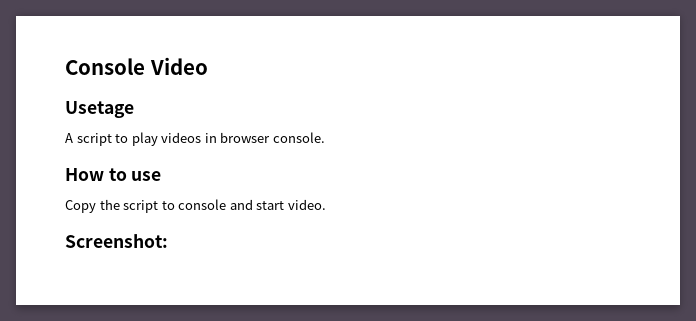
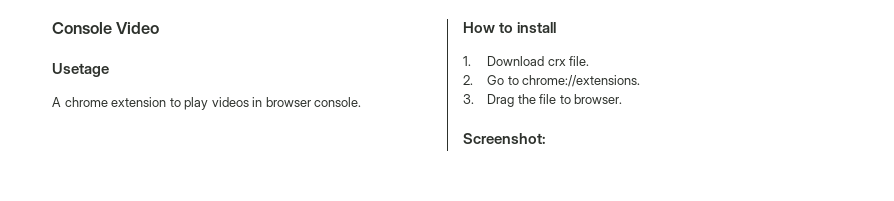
[76,133,112,146] script -> [64,97,167,107] chrome extension
[131,171,162,181] [65,199,326,213] use // Copy the script to console and start video. -> [517,22,557,33] [463,56,590,66] [463,75,641,87] [463,94,623,107] install // 1. Download crx file. // 2. Go to chrome://extensions. // 3. Drag the file to browser.

